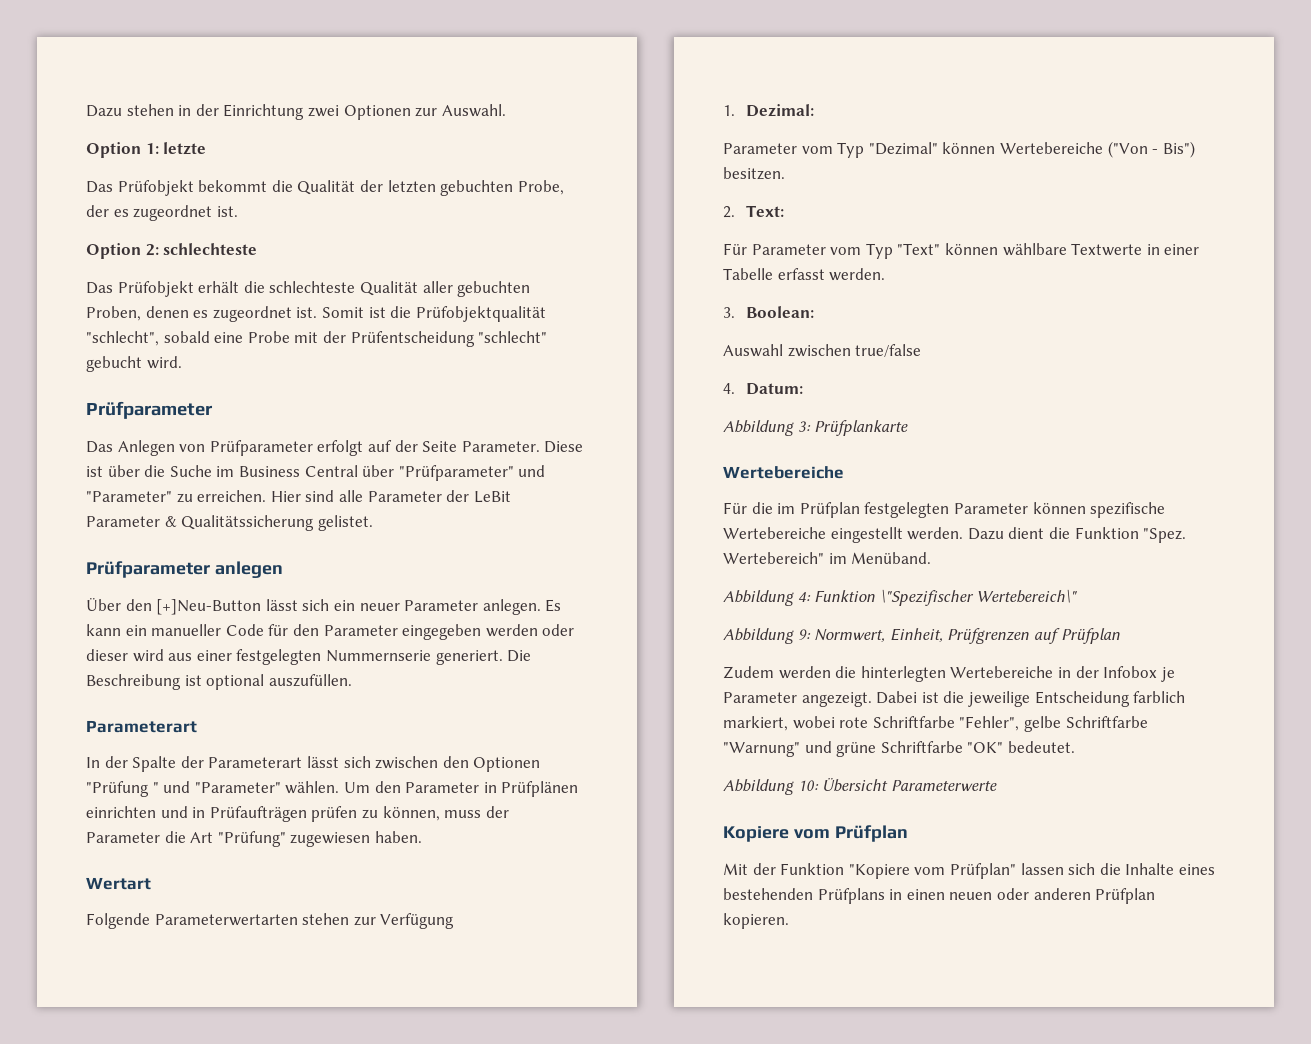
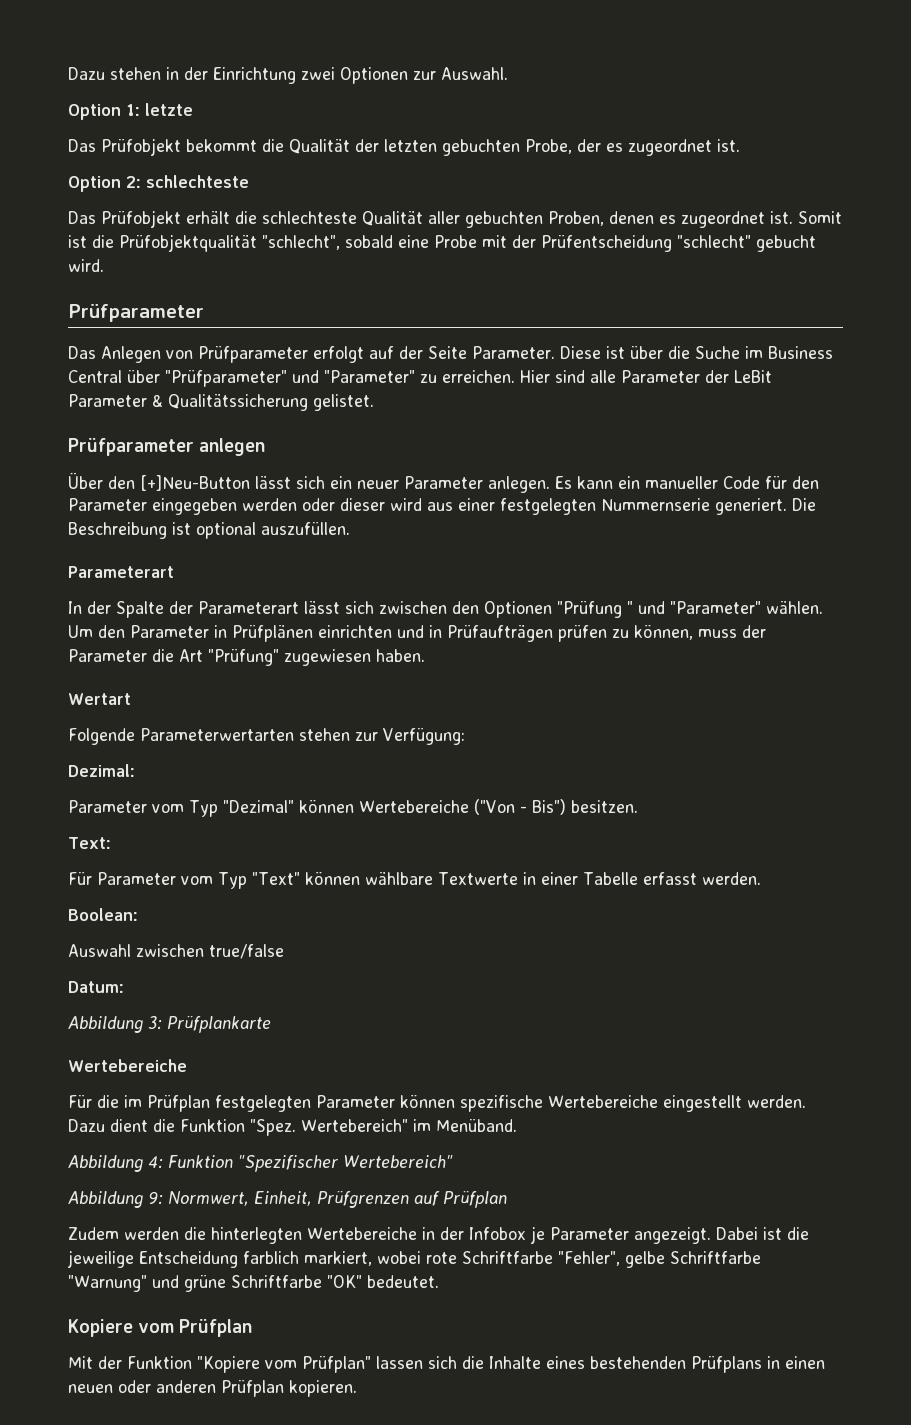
[380,913,455,929] [723,105,735,116] Verfügung // 1. -> [383,728,465,745] Verfügung: //
[723,206,735,218] 2. -> (638, 806) none
[723,307,735,318] 3. -> (761, 878) none
[723,383,735,394] 4. -> (284, 951) none
[879,589,1078,606] \"Spezifischer Wertebereich\" -> [238,1155,453,1172] "Spezifischer Wertebereich"
[723,778,997,795] // Abbildung 10: Übersicht Parameterwerte -> (439, 1281) none

